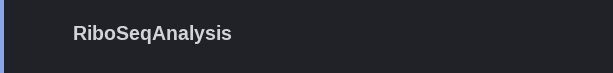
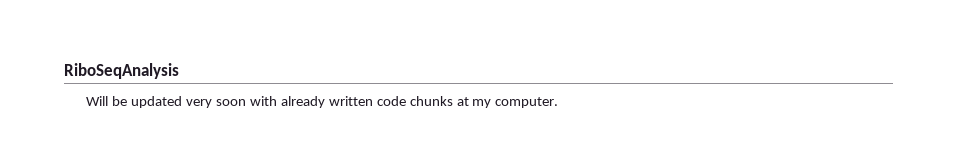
(232, 34) none -> [86,96,559,108] // Will be updated very soon with already written code chunks at my computer.

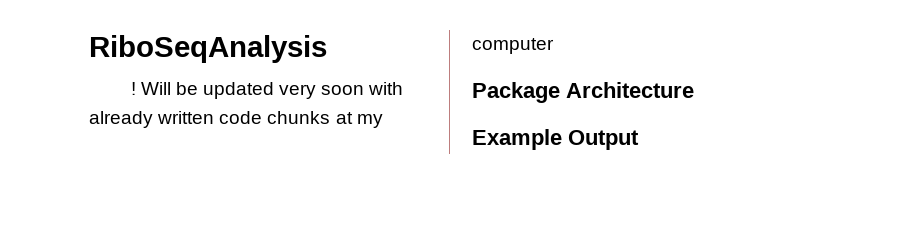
(179, 71) none -> [130,82,136,95] !
[495,97,559,108] computer. -> [472,38,554,54] [472,82,694,103] [472,129,639,150] computer // Package Architecture // Example Output

